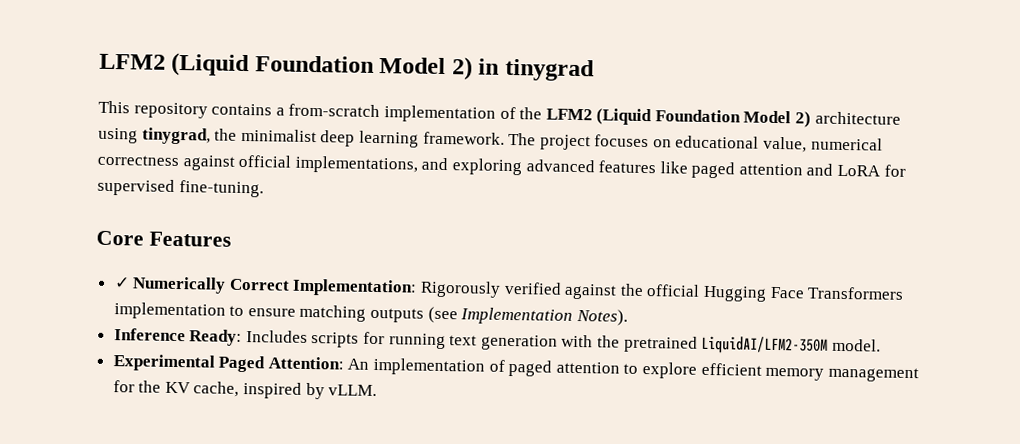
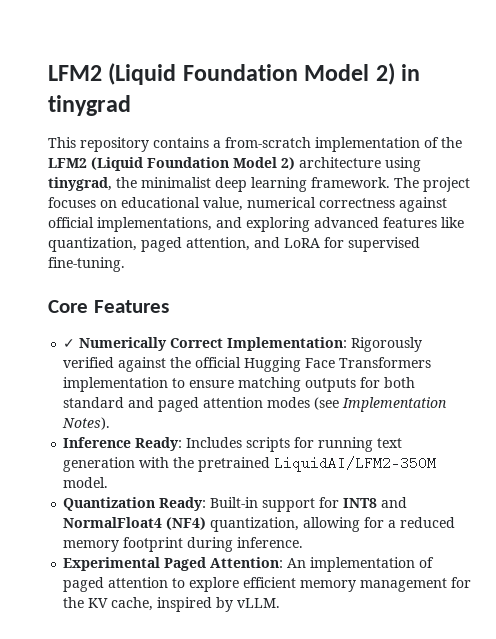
[691,161,803,179] paged attention -> [48,237,250,252] quantization, paged attention,
(425, 315) none -> [360,377,416,388] [63,397,311,412] for both standard and paged attention modes
(881, 345) none -> [63,497,408,512] [63,517,456,532] [63,537,304,552] // Quantization Ready: Built-in support for INT8 and NormalFloat4 (NF4) quantization, allowing for a reduced memory footprint during inference.

